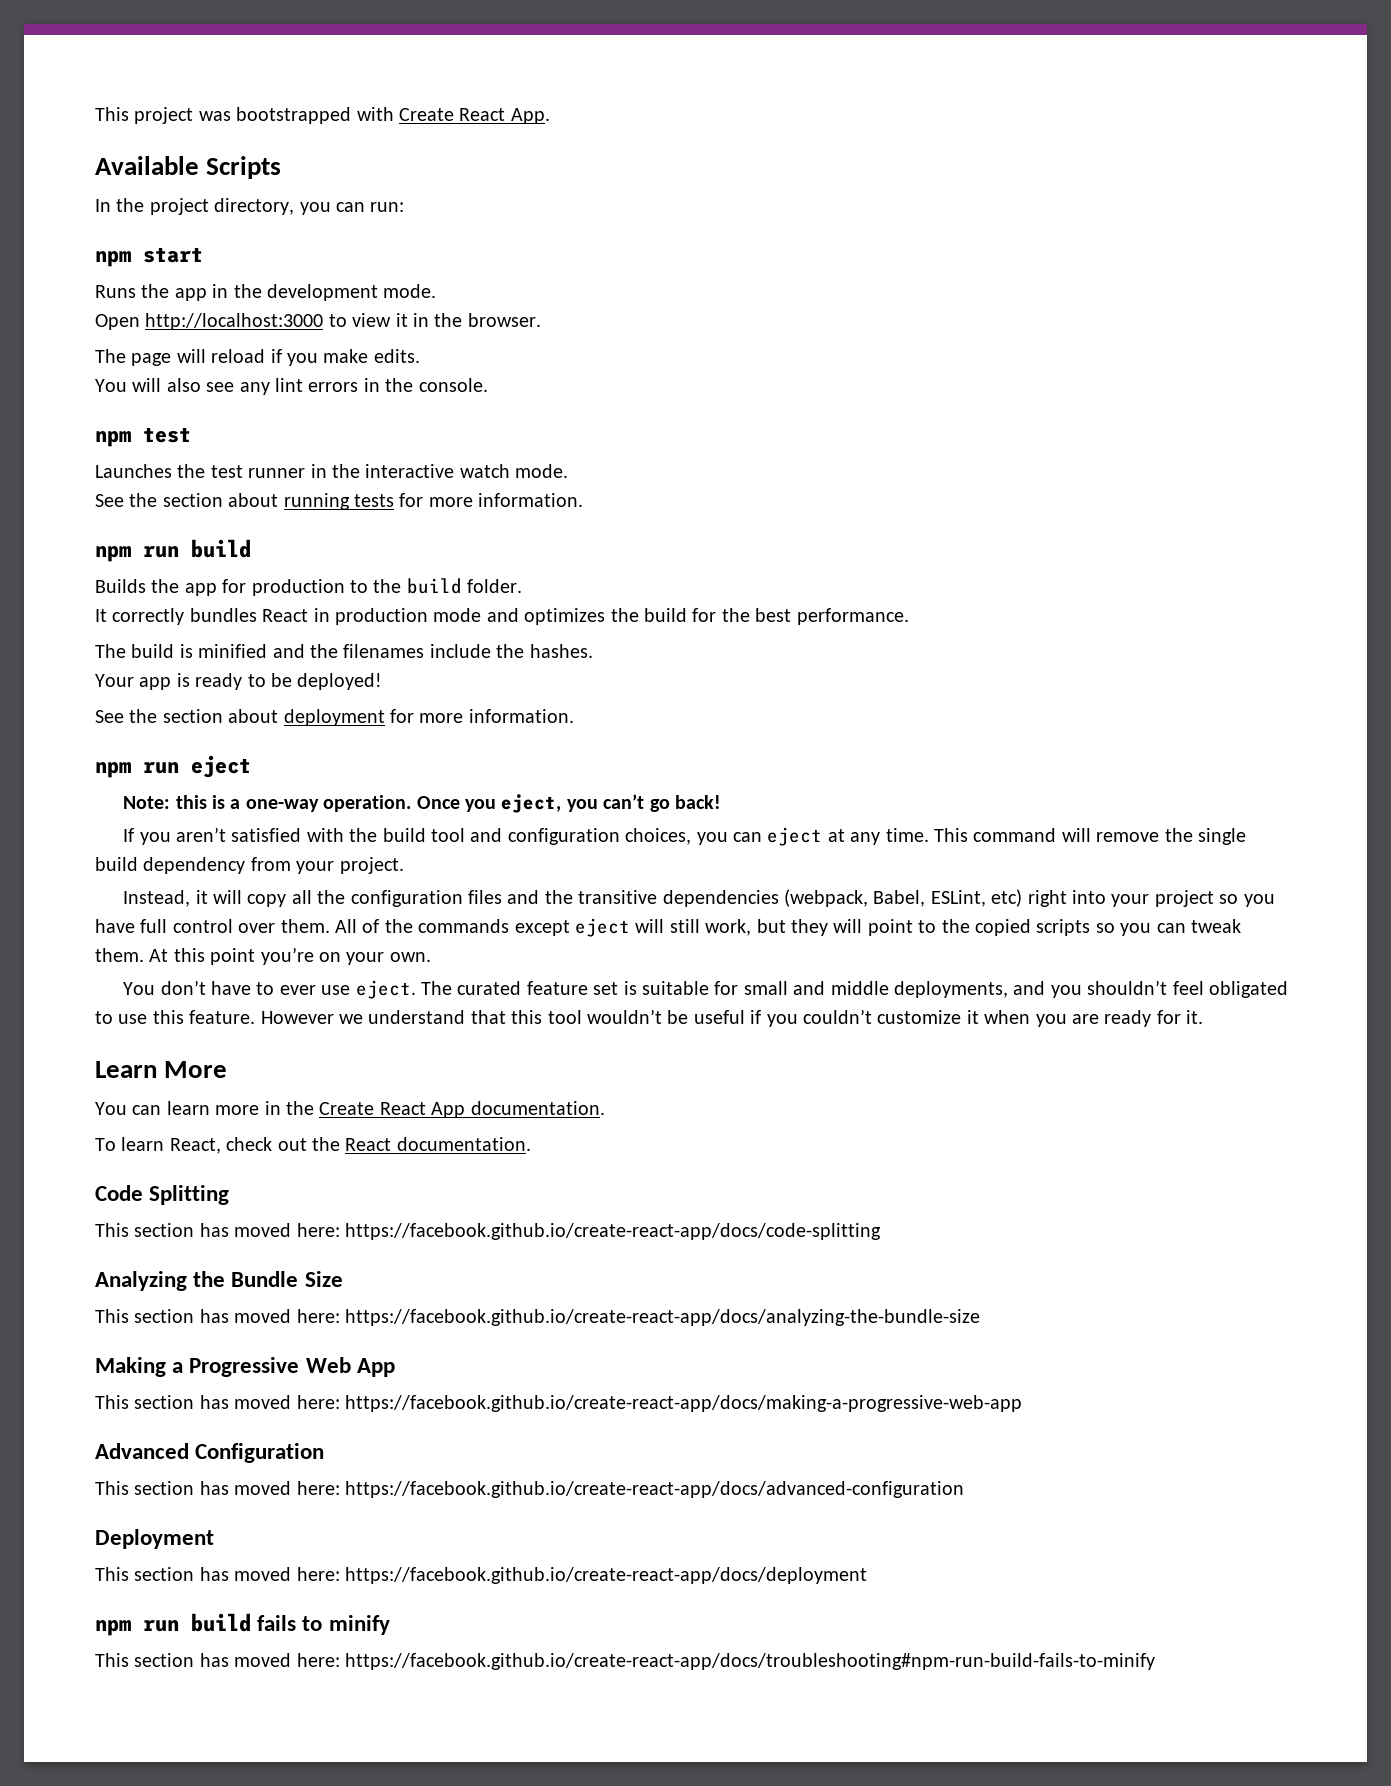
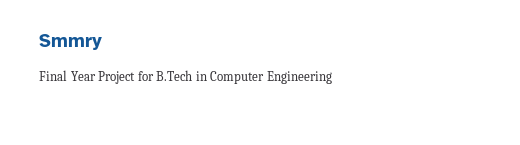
[95,107,550,124] [95,156,282,179] [95,198,405,215] [95,247,203,267] [95,284,437,301] [95,313,541,330] [95,349,420,366] [95,378,488,395] [95,427,191,447] [95,464,569,478] [95,493,584,510] [95,539,251,562] [95,578,523,596] [95,608,909,625] [95,644,593,658] [95,673,383,690] [95,709,574,726] [95,755,251,778] [123,794,722,813] [123,827,1247,846] [95,857,404,874] [123,889,1275,907] [95,918,1241,937] [95,947,431,965] [123,980,1289,999] [95,1009,1204,1027] [95,1061,228,1078] [95,1101,605,1118] [95,1137,531,1154] [95,1185,230,1205] [95,1223,881,1240] [95,1271,343,1291] [95,1309,980,1326] [95,1357,395,1377] [95,1395,1022,1412] [95,1443,325,1463] [95,1481,964,1498] [95,1529,214,1549] [95,1567,867,1584] [95,1613,390,1636] [95,1653,1155,1670] This project was bootstrapped with Create React App. // Available Scripts // In the project directory, you can run: // npm start // Runs the app in the development mode. // Open http://localhost:3000 to view it in the browser. // The page will reload if you make edits. // You will also see any lint errors in the console. // npm test // Launches the test runner in the interactive watch mode. // See the section about running tests for more information. // npm run build // Builds the app for production to the build folder. // It correctly bundles React in production mode and optimizes the build for the best performance. // The build is minified and the filenames include the hashes. // Your app is ready to be deployed! // See the section about deployment for more information. // npm run eject // Note: this is a one-way operation. Once you eject, you can’t go back! // If you aren’t satisfied with the build tool and configuration choices, you can eject at any time. This command will remove the single build dependency from your project. // Instead, it will copy all the configuration files and the transitive dependencies (webpack, Babel, ESLint, etc) right into your project so you have full control over them. All of the commands except eject will still work, but they will point to the copied scripts so you can tweak them. At this point you’re on your own. // You don’t have to ever use eject. The curated feature set is suitable for small and middle deployments, and you shouldn’t feel obligated to use this feature. However we understand that this tool wouldn’t be useful if you couldn’t customize it when you are ready for it. // Learn More // You can learn more in the Create React App documentation. // To learn React, check out the React documentation. // Code Splitting // This section has moved here: https://facebook.github.io/create-react-app/docs/code-splitting // Analyzing the Bundle Size // This section has moved here: https://facebook.github.io/create-react-app/docs/analyzing-the-bundle-size // Making a Progressive Web App // This section has moved here: https://facebook.github.io/create-react-app/docs/making-a-progressive-web-app // Advanced Configuration // This section has moved here: https://facebook.github.io/create-react-app/docs/advanced-configuration // Deployment // This section has moved here: https://facebook.github.io/create-react-app/docs/deployment // npm run build fails to minify // This section has moved here: https://facebook.github.io/create-react-app/docs/troubleshooting#npm-run-build-fails-to-minify -> [39,34,102,50] [39,70,332,84] Smmry // Final Year Project for B.Tech in Computer Engineering

